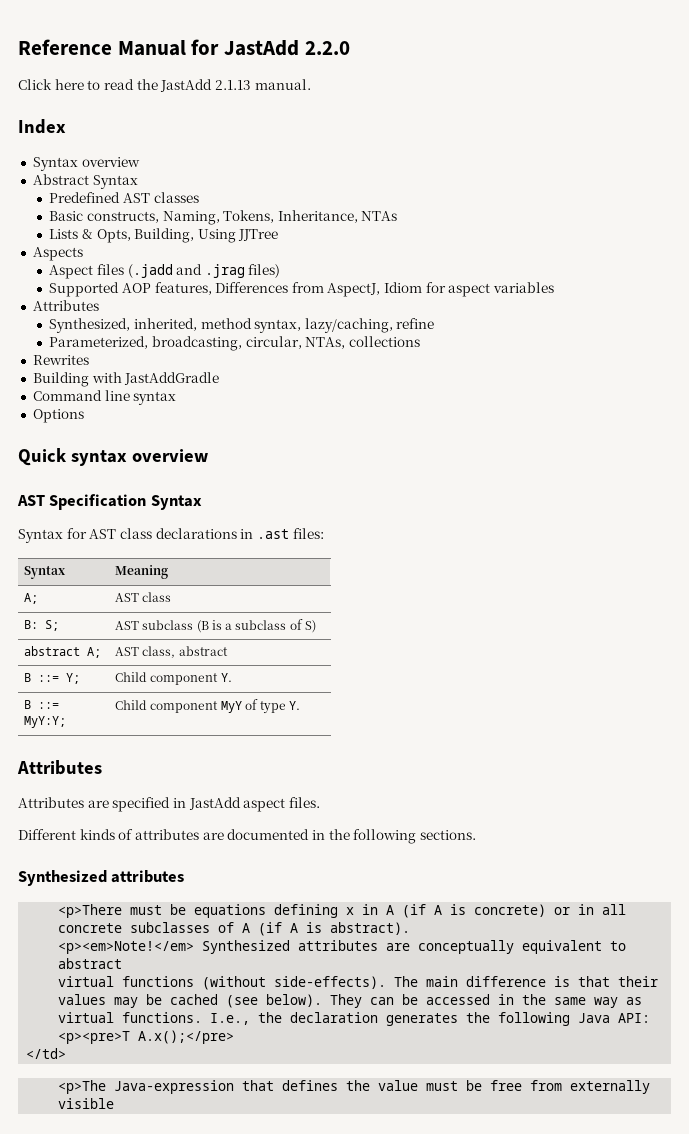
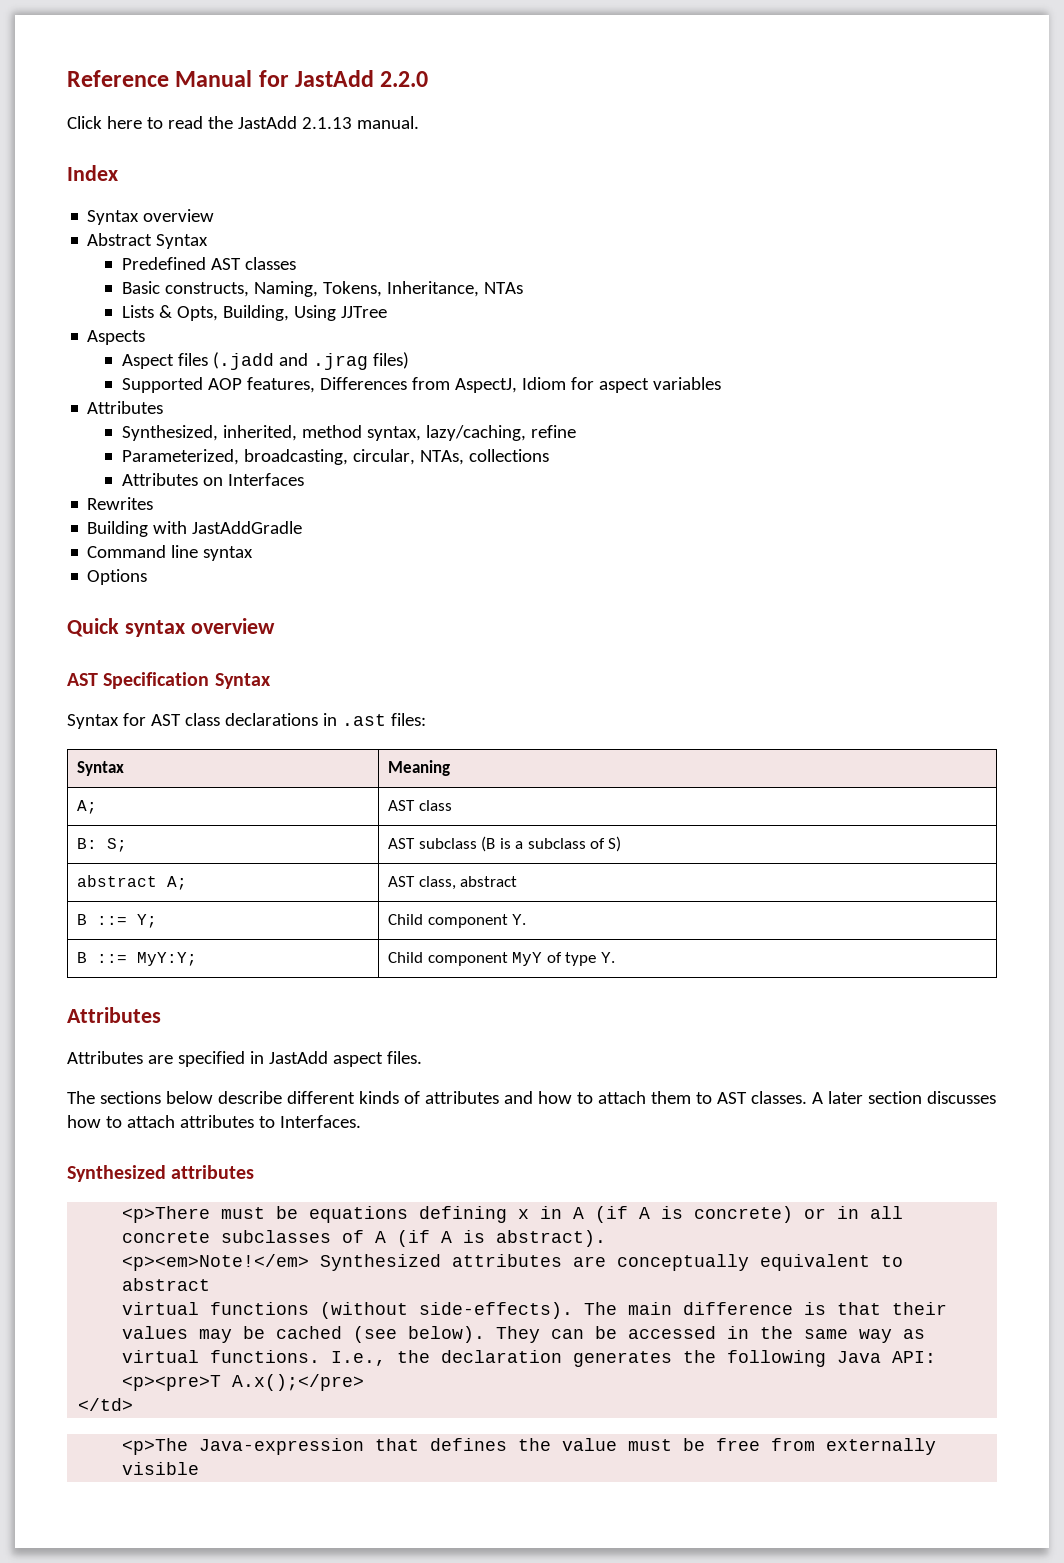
(420, 341) none -> [122,473,305,486] // Attributes on Interfaces
[18,829,476,844] Different kinds of attributes are documented in the following sections. -> [67,1091,996,1104] [67,1115,361,1128] The sections below describe different kinds of attributes and how to attach them to AST classes. A later section discusses how to attach attributes to Interfaces.

